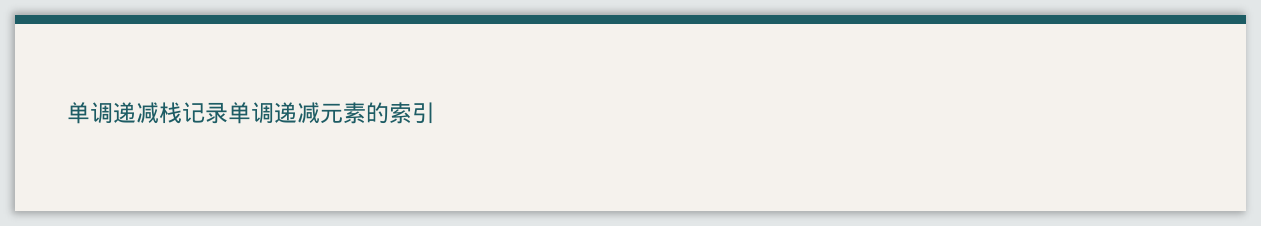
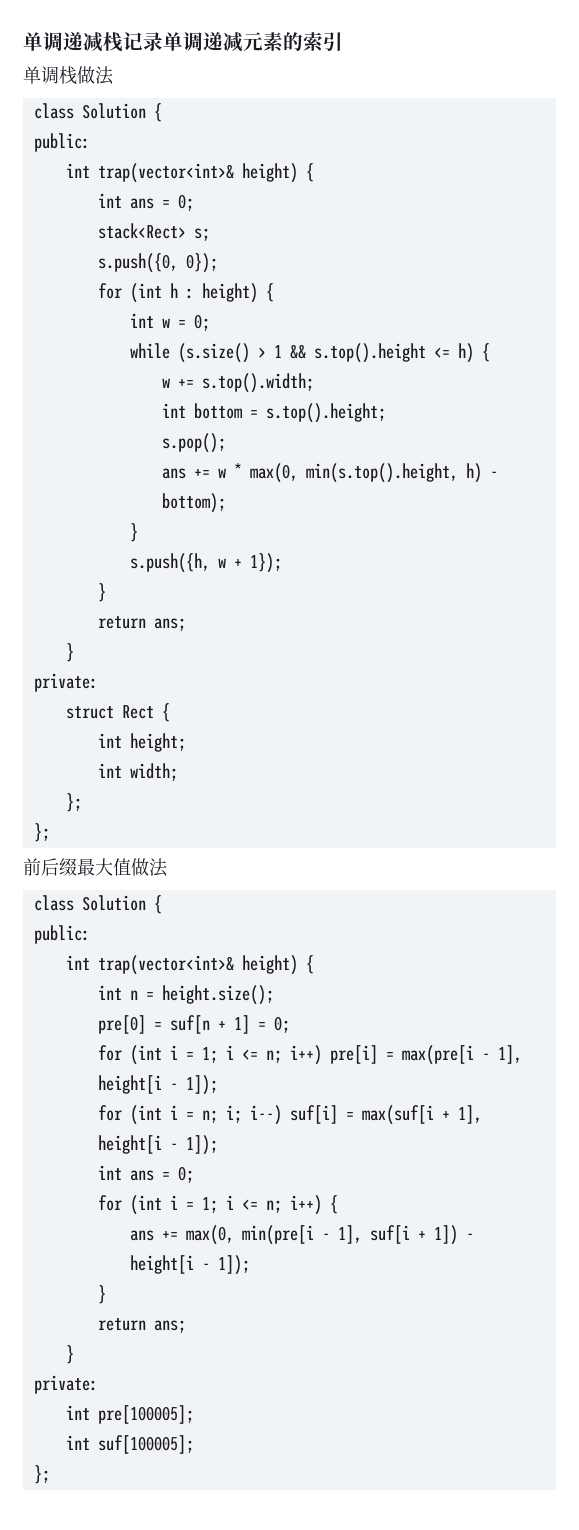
(435, 113) none -> [23,66,114,85] [33,103,162,122] [33,133,90,152] [65,163,314,183] [97,193,194,211] [97,223,210,241] [97,253,218,273] [97,283,274,303] [129,313,210,331] [129,343,490,363] [161,373,314,393] [161,403,386,423] [161,433,226,453] [161,463,498,483] [161,493,226,513] [129,523,138,542] [129,553,282,573] [97,583,106,602] [97,616,186,631] [65,643,74,662] [33,673,98,692] [65,703,170,722] [97,733,186,752] [97,763,178,781] [65,793,82,812] [33,823,50,842] [23,858,168,877] [33,895,162,914] [33,925,90,944] [65,955,314,975] [97,985,274,1005] [97,1015,290,1034] [97,1045,522,1065] [97,1075,218,1095] [97,1105,482,1125] [97,1135,218,1155] [97,1165,194,1183] [97,1195,338,1215] [129,1225,474,1245] [129,1255,250,1275] [97,1285,106,1304] [97,1318,186,1333] [65,1345,74,1364] [33,1375,98,1394] [65,1405,194,1424] [65,1435,194,1454] [33,1465,50,1484] // 单调栈做法 // class Solution { // public: // int trap(vector<int>& height) { // int ans = 0; // stack<Rect> s; // s.push({0, 0}); // for (int h : height) { // int w = 0; // while (s.size() > 1 && s.top().height <= h) { // w += s.top().width; // int bottom = s.top().height; // s.pop(); // ans += w * max(0, min(s.top().height, h) - bottom); // } // s.push({h, w + 1}); // } // return ans; // } // private: // struct Rect { // int height; // int width; // }; // }; // 前后缀最大值做法 // class Solution { // public: // int trap(vector<int>& height) { // int n = height.size(); // pre[0] = suf[n + 1] = 0; // for (int i = 1; i <= n; i++) pre[i] = max(pre[i - 1], height[i - 1]); // for (int i = n; i; i--) suf[i] = max(suf[i + 1], height[i - 1]); // int ans = 0; // for (int i = 1; i <= n; i++) { // ans += max(0, min(pre[i - 1], suf[i + 1]) - height[i - 1]); // } // return ans; // } // private: // int pre[100005]; // int suf[100005]; // };

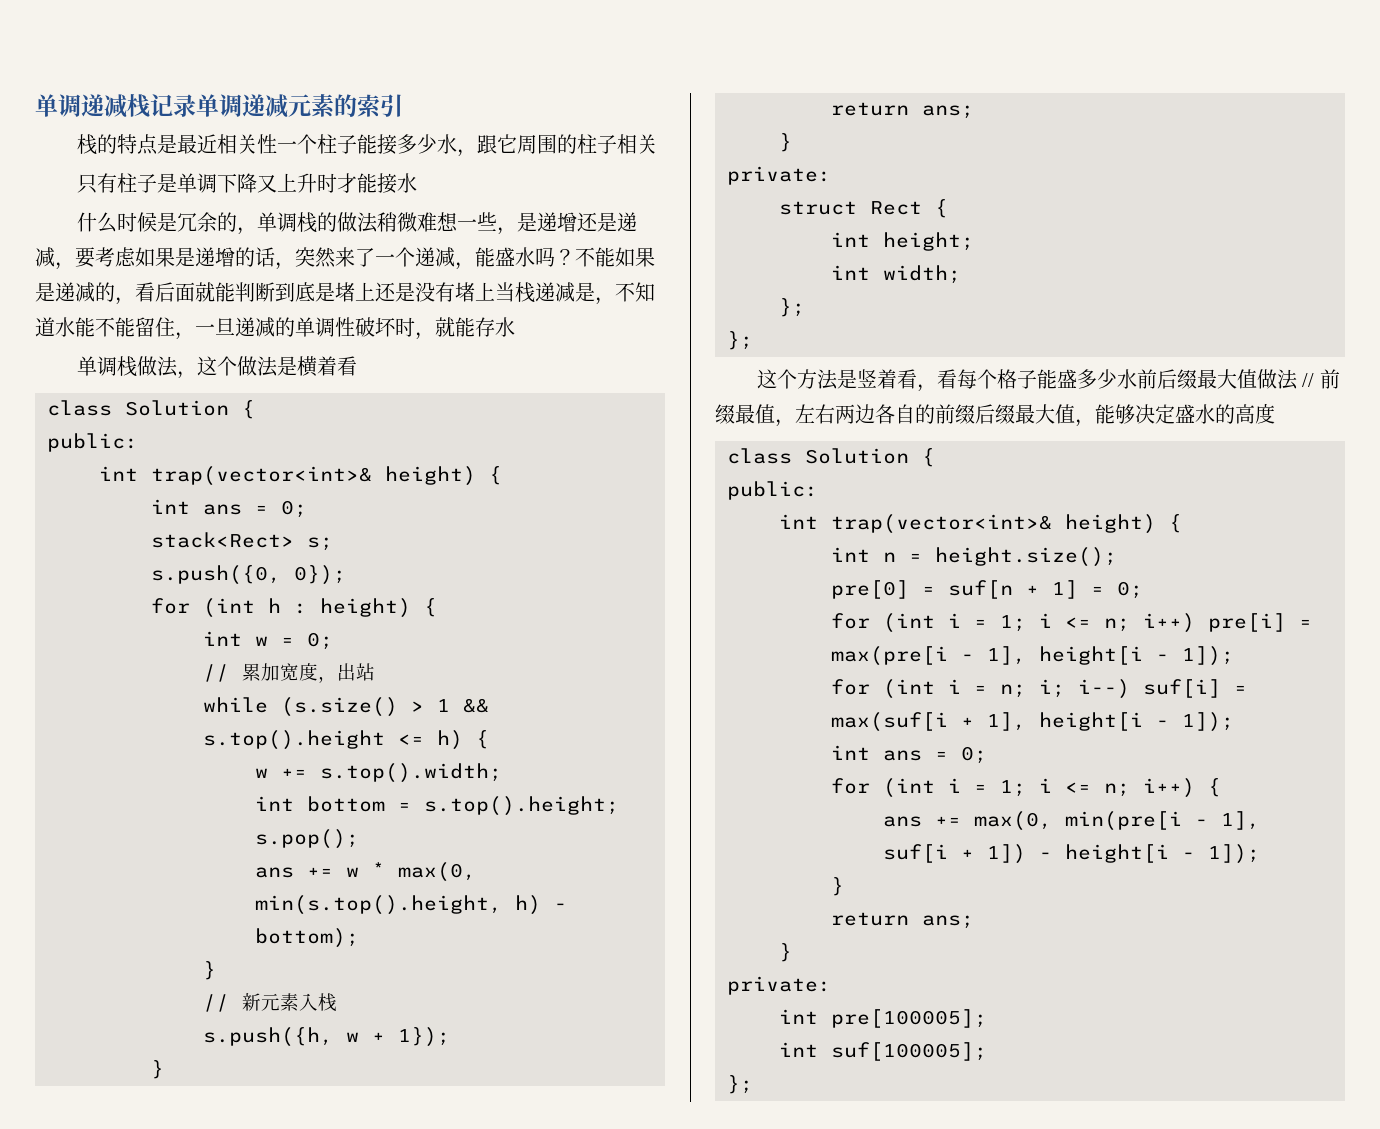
[23,66,114,85] 单调栈做法 -> [77,134,658,157] [77,173,418,194] [77,212,638,235] [35,247,655,270] [35,282,655,305] [35,317,515,340] [77,356,358,379] 栈的特点是最近相关性一个柱子能接多少水，跟它周围的柱子相关 // 只有柱子是单调下降又上升时才能接水 // 什么时候是冗余的，单调栈的做法稍微难想一些，是递增还是递减，要考虑如果是递增的话，突然来了一个递减，能盛水吗？不能如果是递减的，看后面就能判断到底是堵上还是没有堵上当栈递减是，不知道水能不能留住，一旦递减的单调性破坏时，就能存水 // 单调栈做法，这个做法是横着看
(210, 322) none -> [203,663,375,683] // // 累加宽度，出站
(138, 532) none -> [203,993,337,1012] // // 新元素入栈
[23,858,168,877] 前后缀最大值做法 -> [757,369,1340,392] [715,403,1275,427] 这个方法是竖着看，看每个格子能盛多少水前后缀最大值做法 // 前缀最值，左右两边各自的前缀后缀最大值，能够决定盛水的高度

